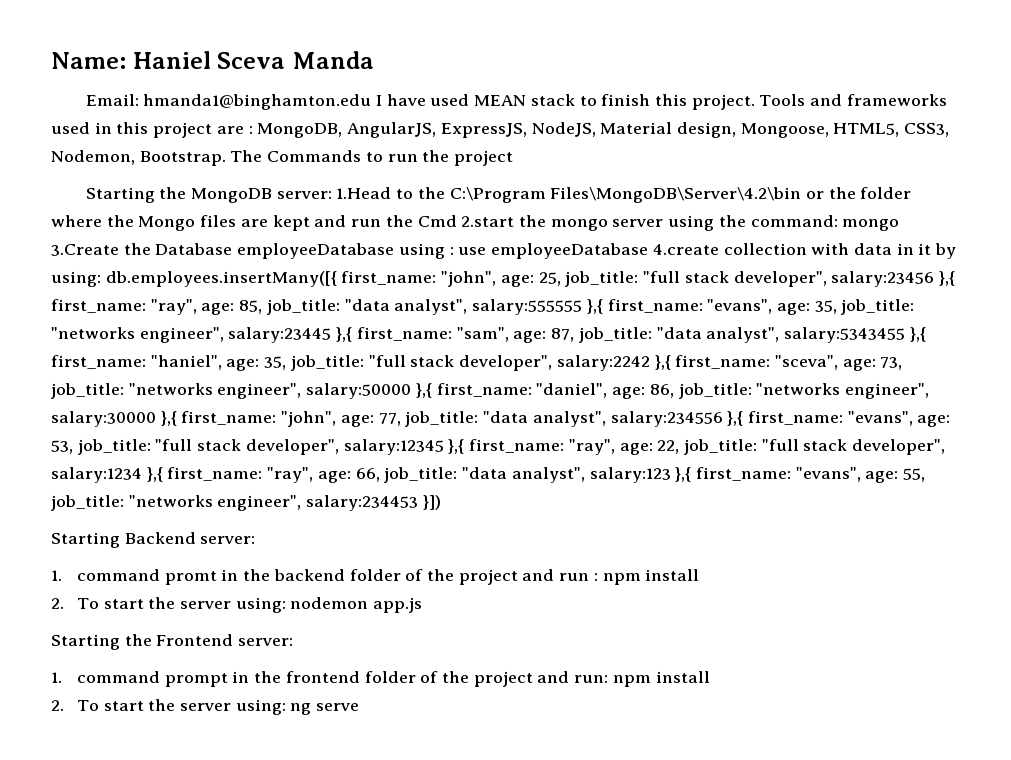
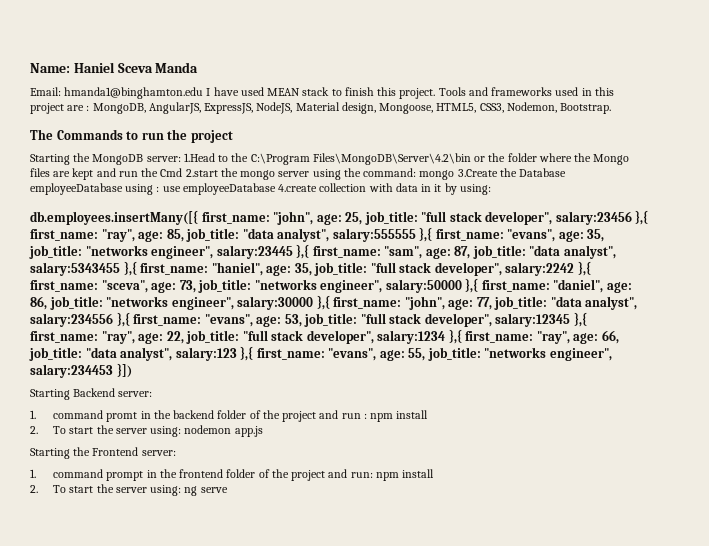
(226, 158) none -> (612, 108) //
(101, 279) none -> (491, 189) //

